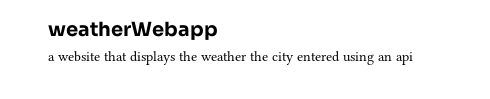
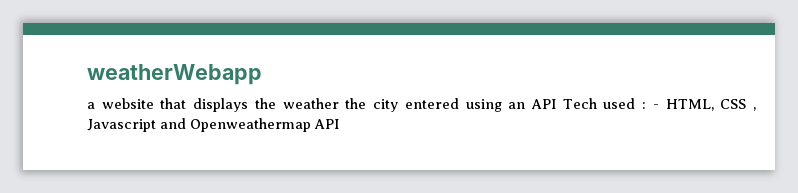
[396,52,413,65] api -> [530,98,757,111] [87,118,339,132] API Tech used : - HTML, CSS , Javascript and Openweathermap API

